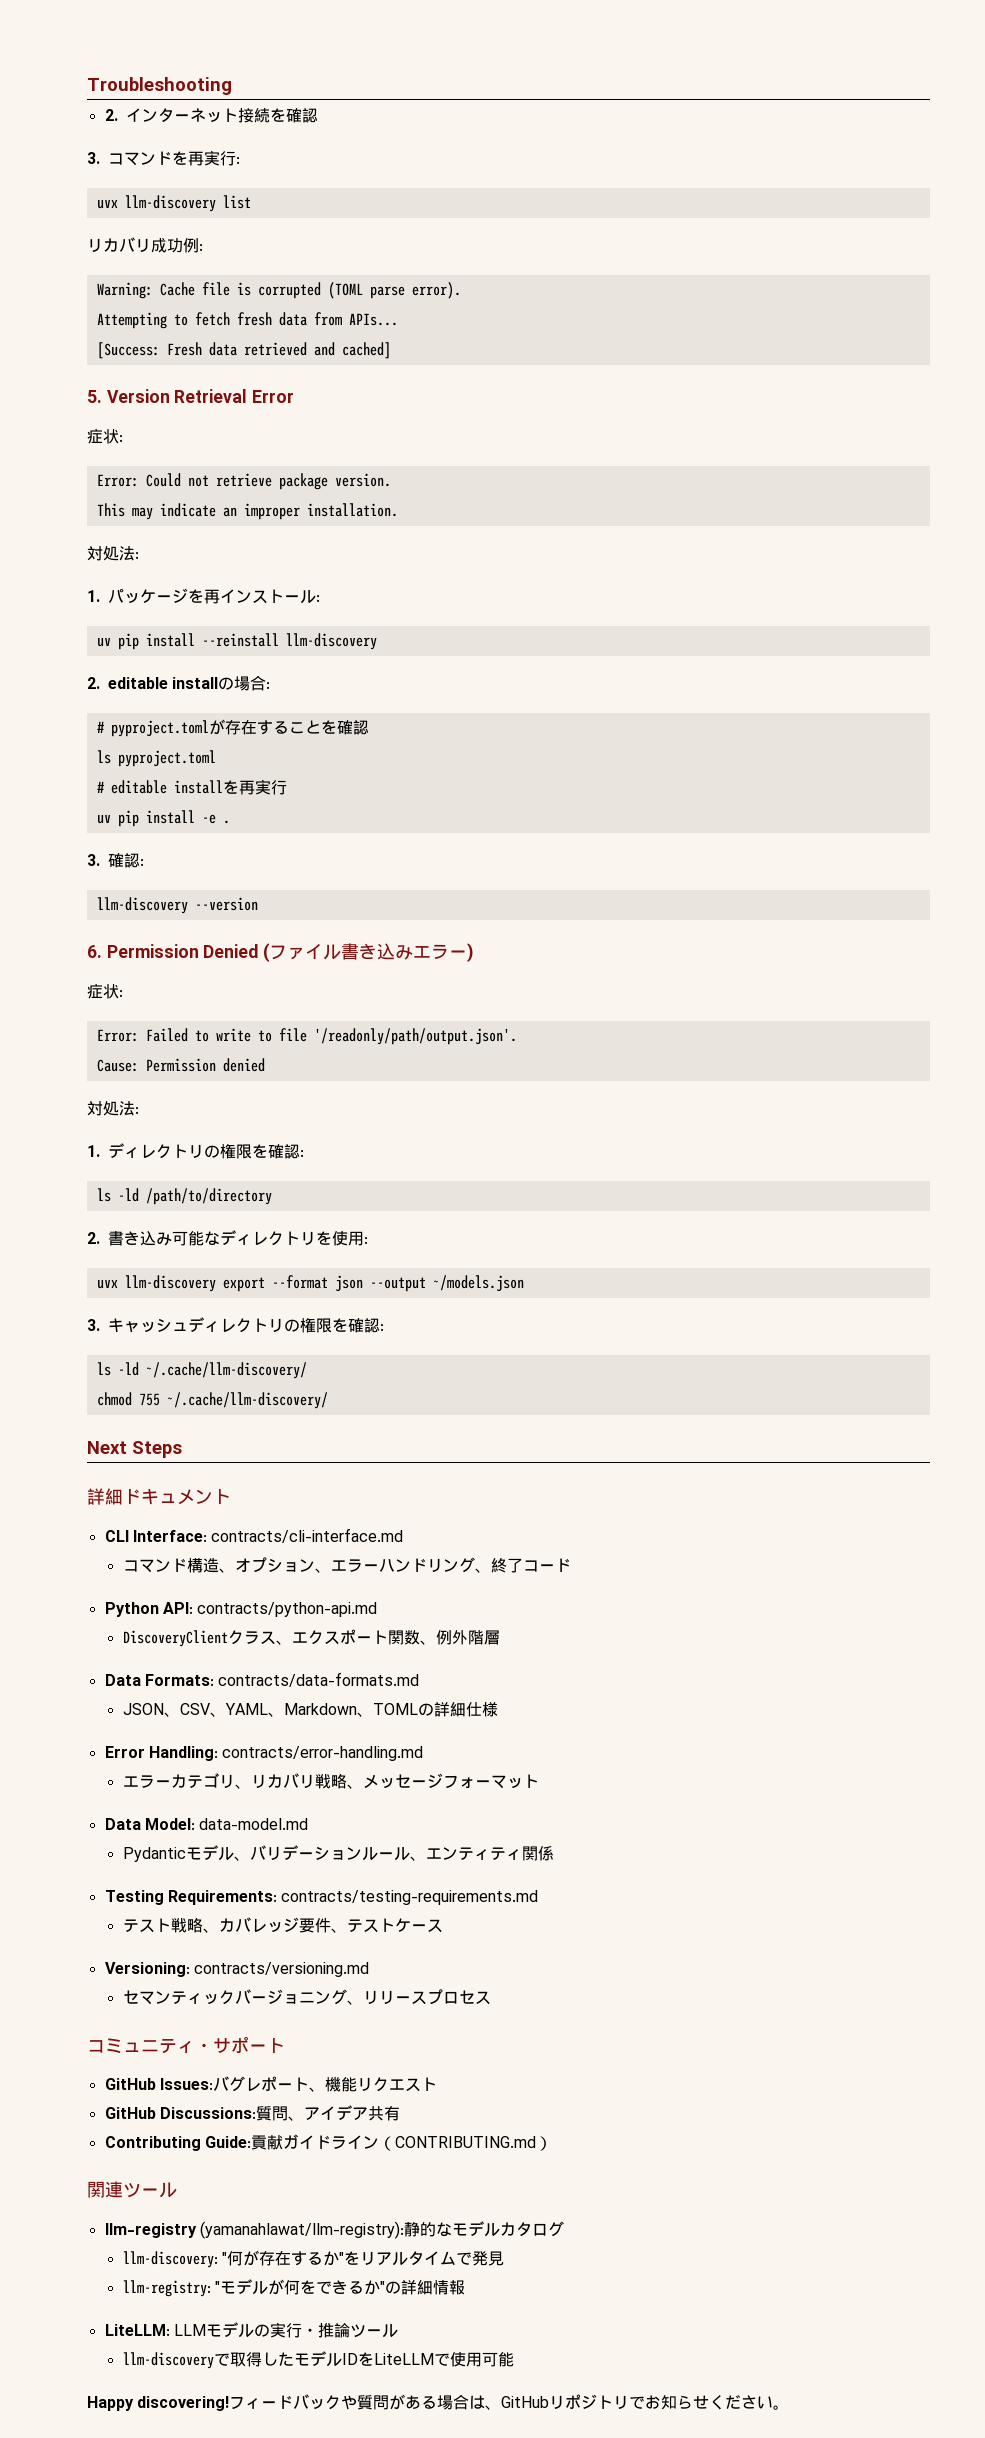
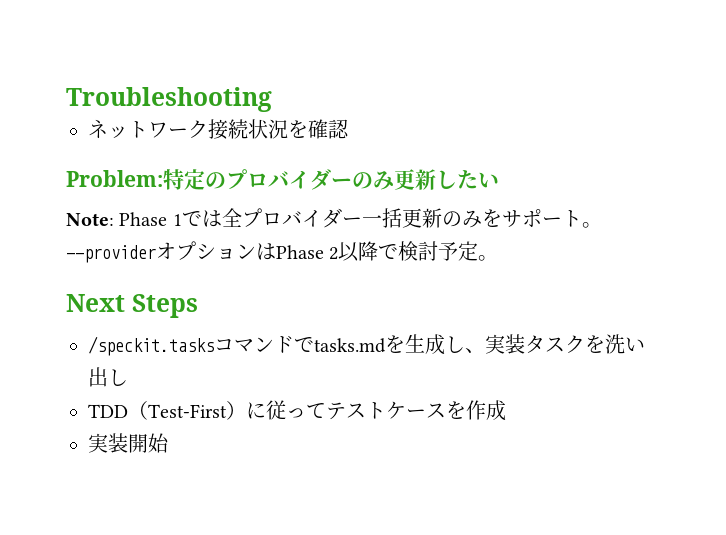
[104,108,318,123] [87,150,240,166] [96,195,251,212] [87,237,203,253] [96,282,461,299] [96,312,398,329] [96,342,391,359] [87,389,295,403] [87,428,123,444] [96,473,391,490] [96,503,398,520] [87,546,139,561] [87,588,320,604] [96,633,377,650] [87,675,271,691] [96,719,369,737] [96,750,216,767] [96,779,287,795] [96,810,230,827] [87,853,144,868] [96,897,258,914] [87,943,475,962] [87,983,123,999] [96,1028,517,1045] [96,1058,265,1072] [87,1101,139,1116] [87,1143,304,1159] [96,1188,272,1205] [87,1230,368,1246] [96,1275,524,1292] [87,1317,384,1333] [96,1362,307,1379] [96,1392,328,1409] [87,1441,182,1458] [87,1488,231,1505] [104,1528,404,1543] [122,1557,571,1573] [104,1602,378,1617] [122,1629,500,1647] [104,1672,420,1687] [122,1702,498,1717] [104,1746,424,1761] [122,1773,539,1789] [104,1818,309,1830] [122,1845,554,1862] [104,1890,539,1905] [122,1917,443,1933] [104,1962,369,1977] [122,1989,491,2005] [87,2036,285,2054] [104,2076,437,2092] [104,2105,400,2121] [104,2134,552,2151] [87,2181,177,2198] [104,2221,564,2239] [122,2250,505,2268] [122,2279,466,2297] [104,2322,398,2338] [122,2351,514,2369] [87,2394,790,2411] 2.インターネット接続を確認 // 3.コマンドを再実行: // uvx llm-discovery list // リカバリ成功例: // Warning: Cache file is corrupted (TOML parse error). // Attempting to fetch fresh data from APIs... // [Success: Fresh data retrieved and cached] // 5. Version Retrieval Error // 症状: // Error: Could not retrieve package version. // This may indicate an improper installation. // 対処法: // 1.パッケージを再インストール: // uv pip install --reinstall llm-discovery // 2. editable installの場合: // # pyproject.tomlが存在することを確認 // ls pyproject.toml // # editable installを再実行 // uv pip install -e . // 3.確認: // llm-discovery --version // 6. Permission Denied (ファイル書き込みエラー) // 症状: // Error: Failed to write to file '/readonly/path/output.json'. // Cause: Permission denied // 対処法: // 1.ディレクトリの権限を確認: // ls -ld /path/to/directory // 2.書き込み可能なディレクトリを使用: // uvx llm-discovery export --format json --output ~/models.json // 3.キャッシュディレクトリの権限を確認: // ls -ld ~/.cache/llm-discovery/ // chmod 755 ~/.cache/llm-discovery/ // Next Steps // 詳細ドキュメント // CLI Interface: contracts/cli-interface.md // コマンド構造、オプション、エラーハンドリング、終了コード // Python API: contracts/python-api.md // DiscoveryClientクラス、エクスポート関数、例外階層 // Data Formats: contracts/data-formats.md // JSON、CSV、YAML、Markdown、TOMLの詳細仕様 // Error Handling: contracts/error-handling.md // エラーカテゴリ、リカバリ戦略、メッセージフォーマット // Data Model: data-model.md // Pydanticモデル、バリデーションルール、エンティティ関係 // Testing Requirements: contracts/testing-requirements.md // テスト戦略、カバレッジ要件、テストケース // Versioning: contracts/versioning.md // セマンティックバージョニング、リリースプロセス // コミュニティ・サポート // GitHub Issues:バグレポート、機能リクエスト // GitHub Discussions:質問、アイデア共有 // Contributing Guide:貢献ガイドライン（CONTRIBUTING.md） // 関連ツール // llm-registry (yamanahlawat/llm-registry):静的なモデルカタログ // llm-discovery: "何が存在するか"をリアルタイムで発見 // llm-registry: "モデルが何をできるか"の詳細情報 // LiteLLM: LLMモデルの実行・推論ツール // llm-discoveryで取得したモデルIDをLiteLLMで使用可能 // Happy discovering!フィードバックや質問がある場合は、GitHubリポジトリでお知らせください。 -> [88,119,349,140] [66,169,499,190] [66,208,602,228] [66,241,499,263] [66,294,198,318] [88,334,645,356] [88,367,128,387] [88,400,506,421] [88,433,169,453] ネットワーク接続状況を確認 // Problem:特定のプロバイダーのみ更新したい // Note: Phase 1では全プロバイダー一括更新のみをサポート。--providerオプションはPhase 2以降で検討予定。 // Next Steps // /speckit.tasksコマンドでtasks.mdを生成し、実装タスクを洗い出し // TDD（Test-First）に従ってテストケースを作成 // 実装開始

